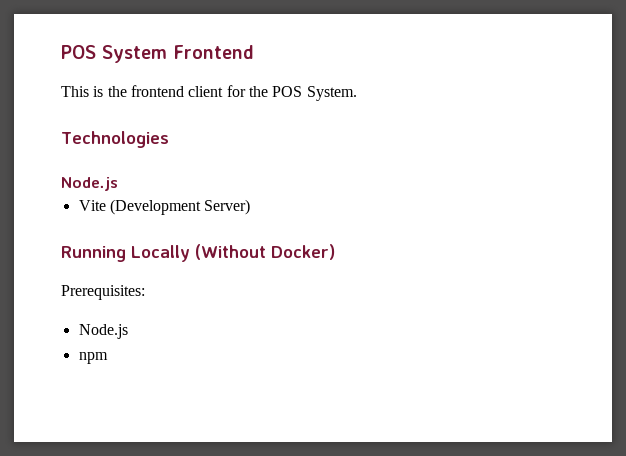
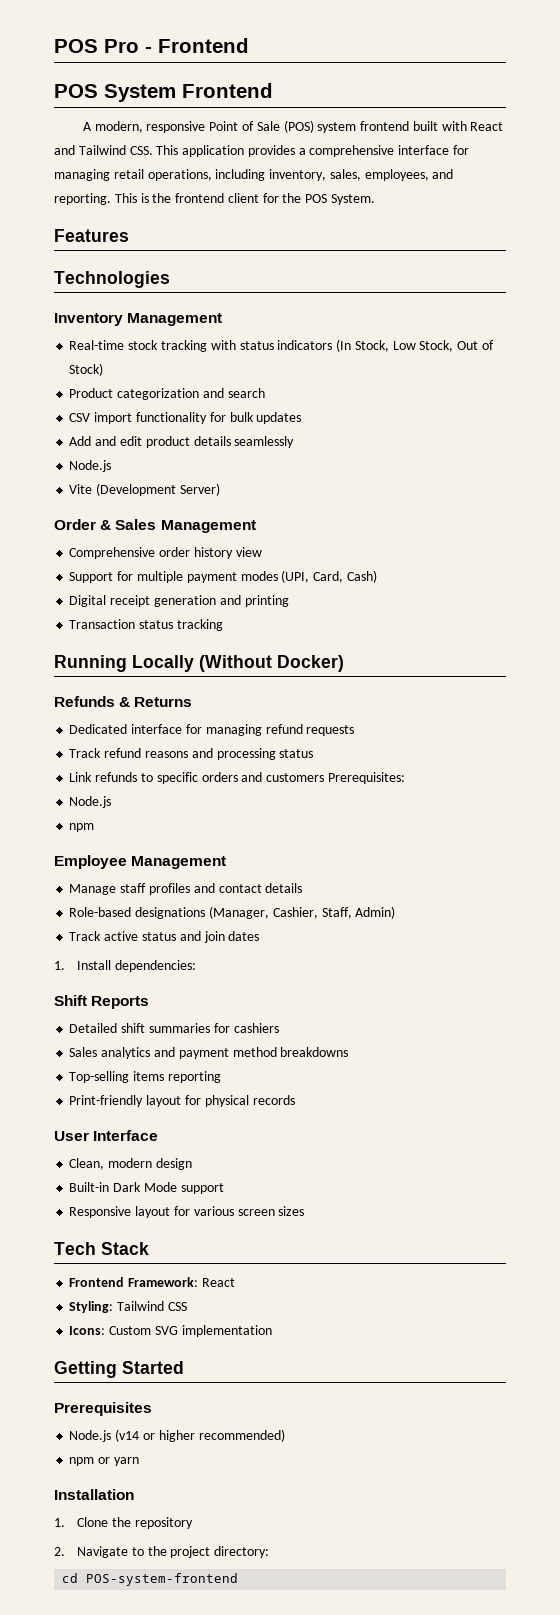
[61,45,254,63] POS System Frontend // -> [54,38,249,53] [54,83,273,102] [82,120,504,133] [54,145,470,157] [54,169,454,181] [54,193,111,205] POS Pro - Frontend // POS System Frontend // A modern, responsive Point of Sale (POS) system frontend built with React and Tailwind CSS. This application provides a comprehensive interface for managing retail operations, including inventory, sales, employees, and reporting.
(357, 93) none -> [54,229,129,242] // Features
[61,177,118,191] [78,199,251,215] [61,244,335,262] [61,285,145,300] [78,324,128,339] [78,352,108,364] Node.js // Vite (Development Server) // Running Locally (Without Docker) // Prerequisites: // Node.js // npm -> [54,313,223,326] [69,339,494,352] [69,363,104,376] [69,388,265,400] [69,412,302,424] [69,436,295,448] [69,460,112,472] [69,483,220,496] [54,519,256,533] [69,547,262,559] [69,570,377,583] [69,595,289,607] [69,619,223,631] [54,655,344,672] [54,696,193,707] [69,724,355,736] [69,748,314,760] [69,772,405,784] [69,796,112,808] [69,823,95,832] [54,855,227,869] [69,883,303,895] [69,906,396,919] [69,931,260,943] [54,960,196,972] [54,995,150,1009] [69,1023,279,1033] [69,1047,349,1059] [69,1071,221,1083] [69,1095,295,1107] [54,1130,159,1141] [69,1158,192,1170] [69,1182,224,1194] [69,1206,305,1218] [54,1242,149,1255] [69,1277,235,1287] [69,1301,187,1313] [69,1325,272,1337] [54,1361,184,1378] [54,1402,152,1416] [69,1429,285,1442] [69,1457,139,1466] [54,1489,134,1500] [54,1517,193,1529] [54,1546,270,1558] [62,1573,239,1586] Inventory Management // Real-time stock tracking with status indicators (In Stock, Low Stock, Out of Stock) // Product categorization and search // CSV import functionality for bulk updates // Add and edit product details seamlessly // Node.js // Vite (Development Server) // Order & Sales Management // Comprehensive order history view // Support for multiple payment modes (UPI, Card, Cash) // Digital receipt generation and printing // Transaction status tracking // Running Locally (Without Docker) // Refunds & Returns // Dedicated interface for managing refund requests // Track refund reasons and processing status // Link refunds to specific orders and customers Prerequisites: // Node.js // npm // Employee Management // Manage staff profiles and contact details // Role-based designations (Manager, Cashier, Staff, Admin) // Track active status and join dates // 1. Install dependencies: // Shift Reports // Detailed shift summaries for cashiers // Sales analytics and payment method breakdowns // Top-selling items reporting // Print-friendly layout for physical records // User Interface // Clean, modern design // Built-in Dark Mode support // Responsive layout for various screen sizes // Tech Stack // Frontend Framework: React // Styling: Tailwind CSS // Icons: Custom SVG implementation // Getting Started // Prerequisites // Node.js (v14 or higher recommended) // npm or yarn // Installation // 1. Clone the repository // 2. Navigate to the project directory: // cd POS-system-frontend

